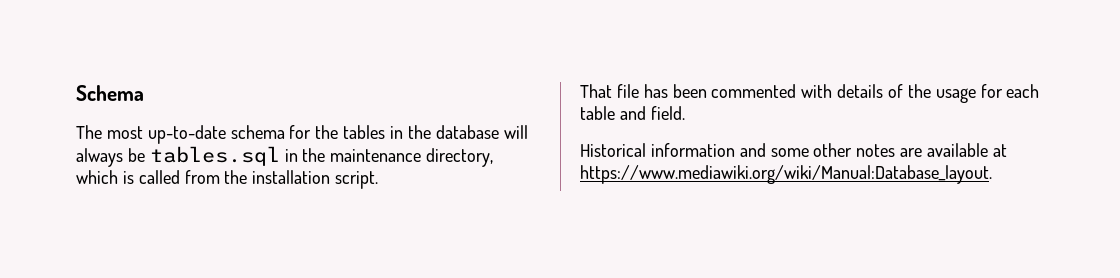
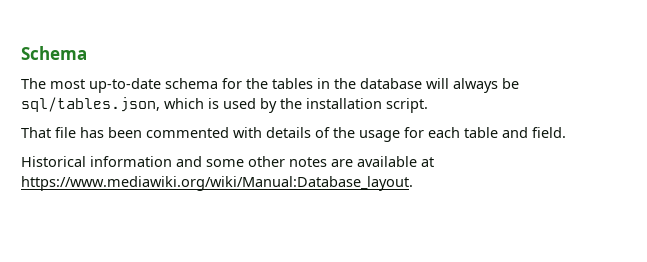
[149,146,494,167] [76,170,220,184] tables.sql in the maintenance directory, which is called from -> [21,97,277,113] sql/tables.json, which is used by

